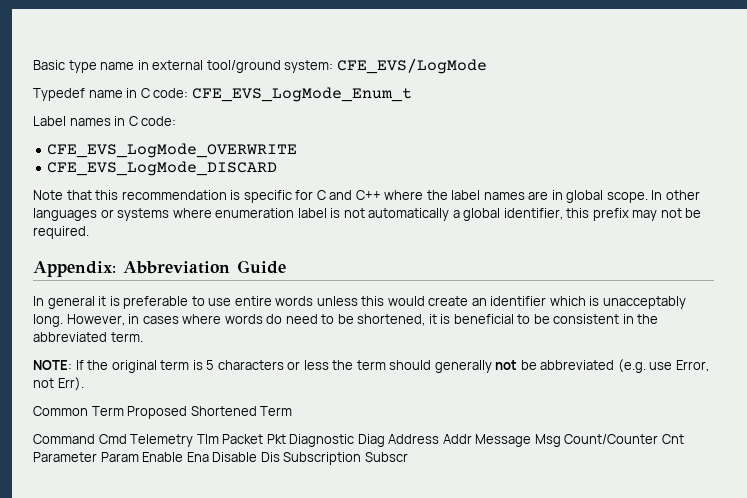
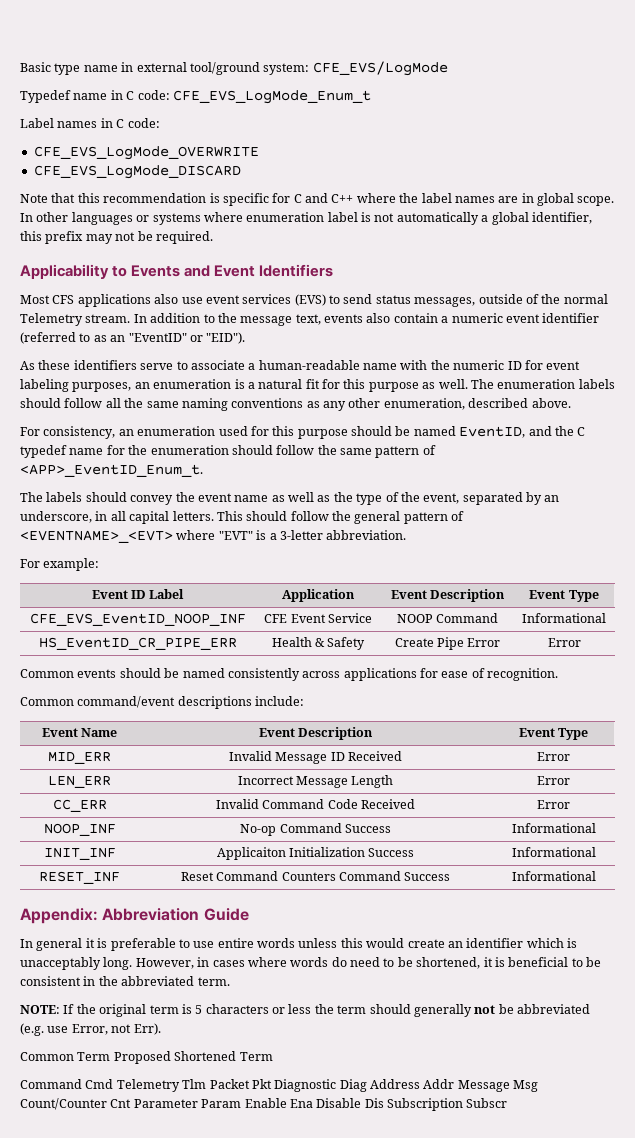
(89, 232) none -> [20,264,334,279] [20,294,608,307] [20,313,600,326] [20,332,246,344] [20,360,581,370] [20,379,615,392] [20,398,571,411] [20,426,586,439] [20,445,436,458] [20,464,203,477] [20,492,560,505] [20,511,465,524] [20,530,407,543] [20,558,100,571] [91,589,185,599] [282,589,355,602] [390,589,506,602] [529,590,599,602] [29,613,246,626] [264,613,372,623] [396,613,499,623] [522,613,606,623] [38,637,237,650] [271,637,366,650] [394,637,501,650] [547,638,581,647] [20,668,559,681] [20,696,305,709] [41,728,118,737] [258,727,374,740] [518,728,589,740] [48,751,111,764] [228,751,403,764] [537,752,570,761] [48,775,111,788] [237,775,394,788] [537,776,570,785] [52,799,107,812] [215,799,416,809] [537,800,570,809] [43,823,116,836] [240,823,391,836] [511,823,596,833] [43,847,116,860] [216,847,415,860] [511,847,596,857] [39,871,120,884] [180,871,451,881] [511,871,596,881] // Applicability to Events and Event Identifiers // Most CFS applications also use event services (EVS) to send status messages, outside of the normal Telemetry stream. In addition to the message text, events also contain a numeric event identifier (referred to as an "EventID" or "EID"). // As these identifiers serve to associate a human-readable name with the numeric ID for event labeling purposes, an enumeration is a natural fit for this purpose as well. The enumeration labels should follow all the same naming conventions as any other enumeration, described above. // For consistency, an enumeration used for this purpose should be named EventID, and the C typedef name for the enumeration should follow the same pattern of <APP>_EventID_Enum_t. // The labels should convey the event name as well as the type of the event, separated by an underscore, in all capital letters. This should follow the general pattern of <EVENTNAME>_<EVT> where "EVT" is a 3-letter abbreviation. // For example: // Event ID Label | Application | Event Description | Event Type // CFE_EVS_EventID_NOOP_INF | CFE Event Service | NOOP Command | Informational // HS_EventID_CR_PIPE_ERR | Health & Safety | Create Pipe Error | Error // Common events should be named consistently across applications for ease of recognition. // Common command/event descriptions include: // Event Name | Event Description | Event Type // MID_ERR | Invalid Message ID Received | Error // LEN_ERR | Incorrect Message Length | Error // CC_ERR | Invalid Command Code Received | Error // NOOP_INF | No-op Command Success | Informational // INIT_INF | Applicaiton Initialization Success | Informational // RESET_INF | Reset Command Counters Command Success | Informational

